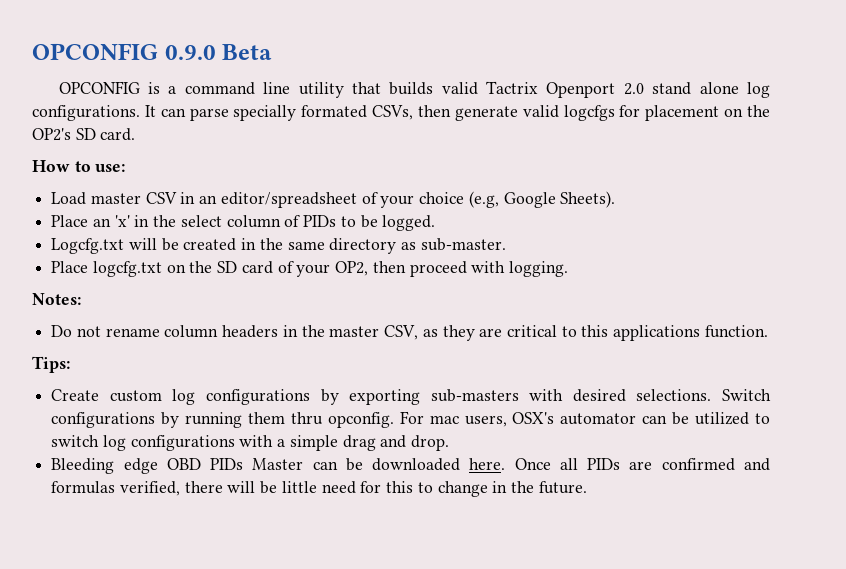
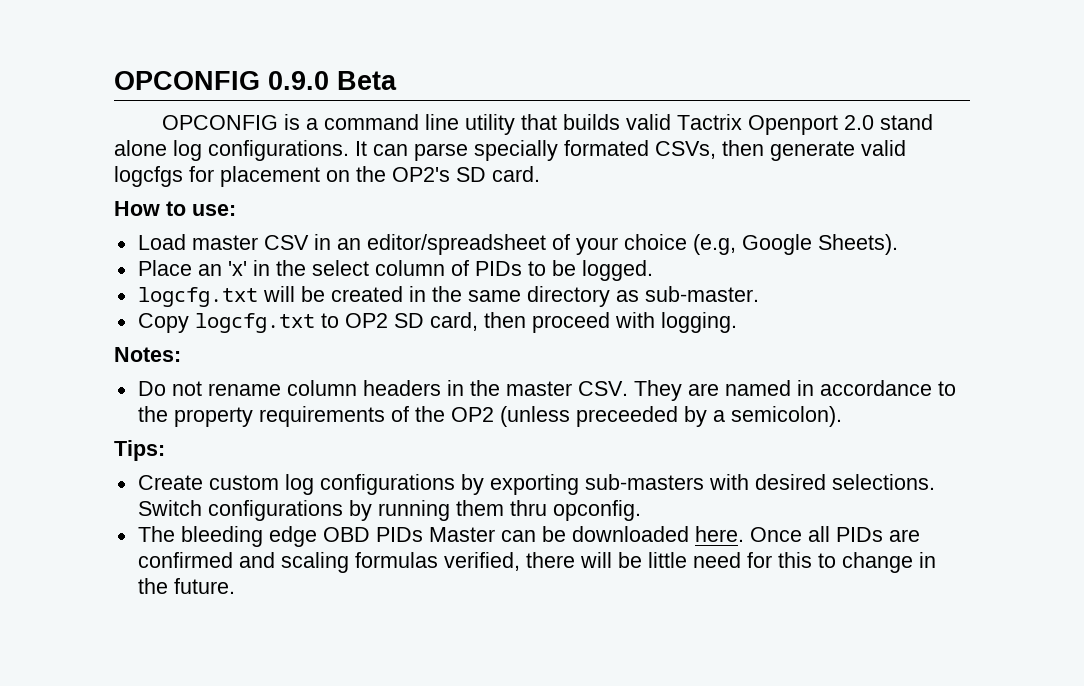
[51,238,125,254] Logcfg.txt -> [137,287,258,307] logcfg.txt
[51,261,369,277] Place logcfg.txt on the SD card of your OP2, -> [137,312,478,333] Copy logcfg.txt to OP2 SD card,
[384,325,768,341] CSV, as they are critical to this applications function. -> [577,380,956,401] [137,406,842,427] CSV. They are named in accordance to the property requirements of the OP2 (unless preceeded by a semicolon).
[399,411,771,427] [51,435,450,451] [51,458,115,474] For mac users, OSX's automator can be utilized to switch log configurations with a simple drag and drop. // Bleeding -> [137,526,263,547] // The bleeding
(770, 464) none -> [280,552,349,573] scaling

